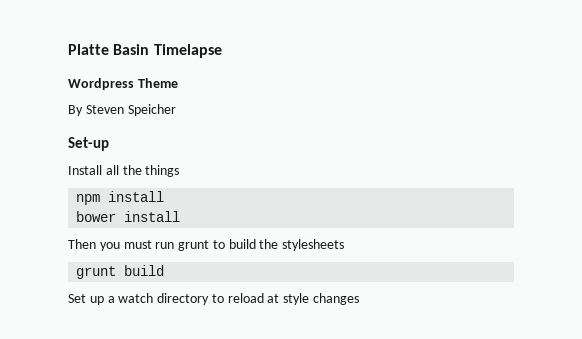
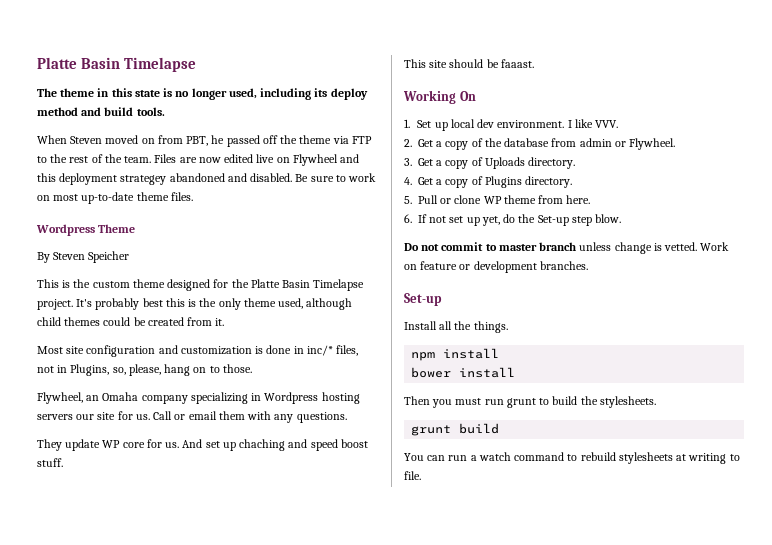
[68,44,222,58] Platte Basin Timelapse -> [37,57,197,72] [37,88,368,100] [37,107,165,116] [37,135,372,147] [37,154,360,166] [37,173,377,185] [37,192,193,204] Platte Basin Timelapse // The theme in this state is no longer used, including its deploy method and build tools. // When Steven moved on from PBT, he passed off the theme via FTP to the rest of the team. Files are now edited live on Flywheel and this deployment strategey abandoned and disabled. Be sure to work on most up-to-date theme files.
(176, 110) none -> [37,279,365,291] [37,298,353,310] [37,317,225,326] [37,345,359,357] [37,364,252,376] [37,392,360,404] [37,411,347,423] [37,439,368,451] [37,458,63,467] [404,59,534,68] [403,90,476,104] [404,119,619,131] [404,138,676,150] [404,157,576,169] [404,176,573,188] [404,195,591,204] [404,214,622,226] [404,242,730,254] [404,261,588,273] // This is the custom theme designed for the Platte Basin Timelapse project. It's probably best this is the only theme used, although child themes could be created from it. // Most site configuration and customization is done in inc/* files, not in Plugins, so, please, hang on to those. // Flywheel, an Omaha company specializing in Wordpress hosting servers our site for us. Call or email them with any questions. // They update WP core for us. And set up chaching and speed boost stuff. // This site should be faaast. // Working On // 1. Set up local dev environment. I like VVV. // 2. Get a copy of the database from admin or Flywheel. // 3. Get a copy of Uploads directory. // 4. Get a copy of Plugins directory. // 5. Pull or clone WP theme from here. // 6. If not set up yet, do the Set-up step blow. // Do not commit to master branch unless change is vetted. Work on feature or development branches.
[145,165,180,177] things -> [473,321,508,333] things.
[282,239,345,251] stylesheets -> [599,396,656,408] stylesheets.
[68,293,360,305] Set up a watch directory to reload at style changes -> [404,452,740,464] [404,471,421,480] You can run a watch command to rebuild stylesheets at writing to file.

